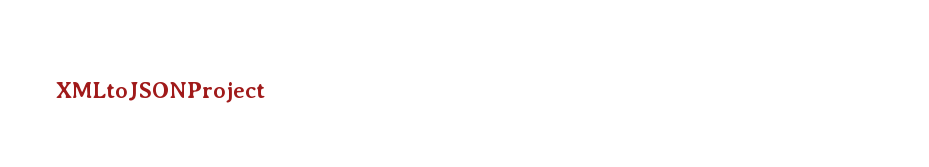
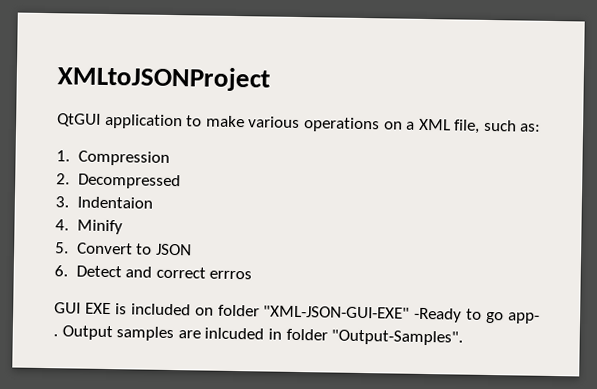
(265, 92) none -> [57,113,542,134] [56,150,170,166] [56,173,181,190] [55,196,153,209] [55,219,123,235] [55,242,192,256] [54,265,253,280] [54,302,540,324] [53,325,464,346] // QtGUI application to make various operations on a XML file, such as: // 1. Compression // 2. Decompressed // 3. Indentaion // 4. Minify // 5. Convert to JSON // 6. Detect and correct errros // GUI EXE is included on folder "XML-JSON-GUI-EXE" -Ready to go app- . Output samples are inlcuded in folder "Output-Samples".

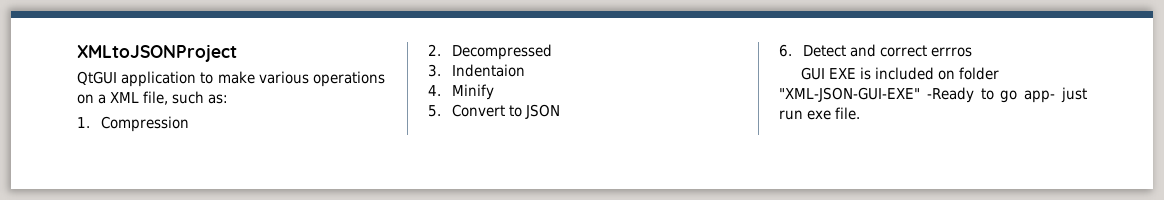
[53,325,464,346] . Output samples are inlcuded in folder "Output-Samples". -> [1061,87,1087,103] [779,107,860,120] just run exe file.

